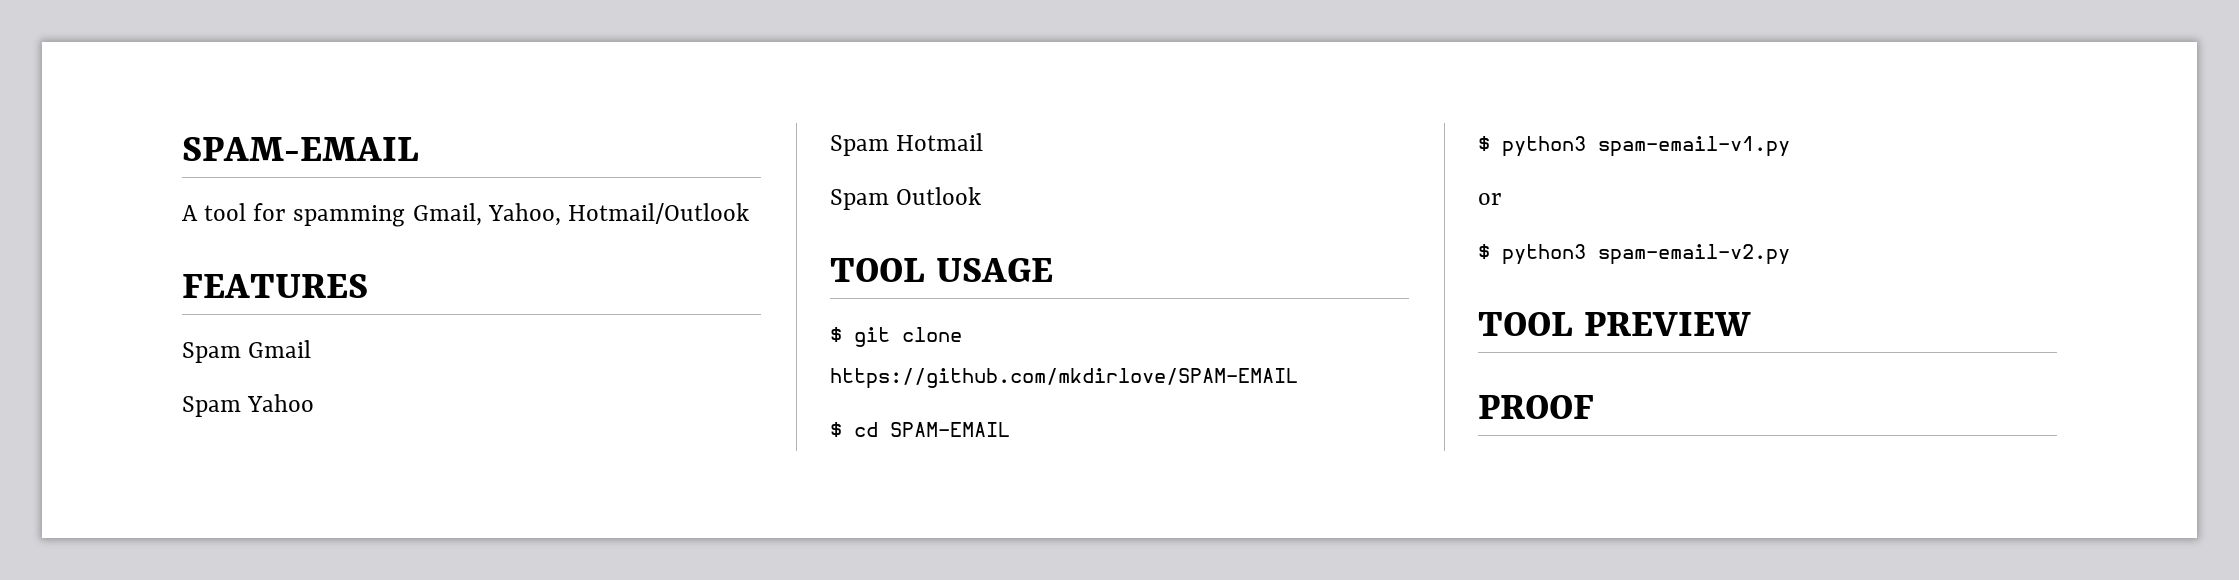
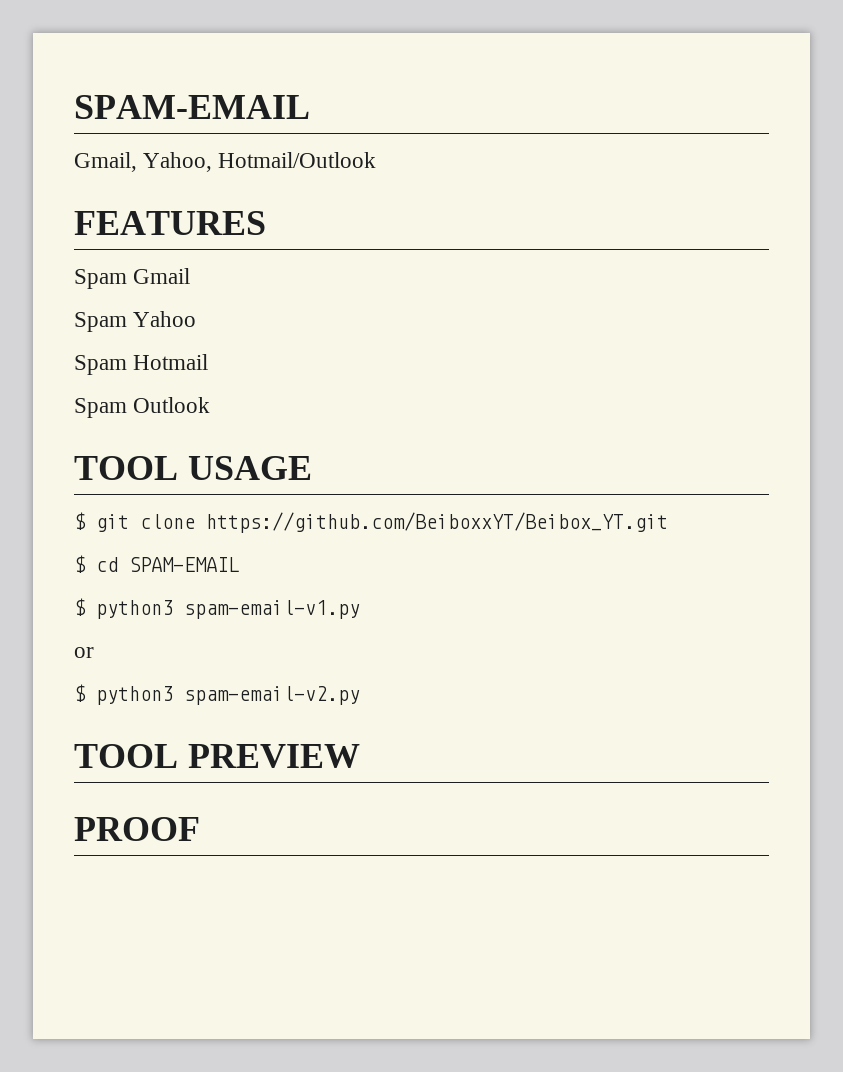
[182,137,419,161] [182,203,406,227] SPAM-EMAIL // A tool for spamming -> [74,95,310,119] SPAM-EMAIL //
[830,368,1298,389] https://github.com/mkdirlove/SPAM-EMAIL -> [206,512,668,533] https://github.com/BeiboxxYT/Beibox_YT.git

